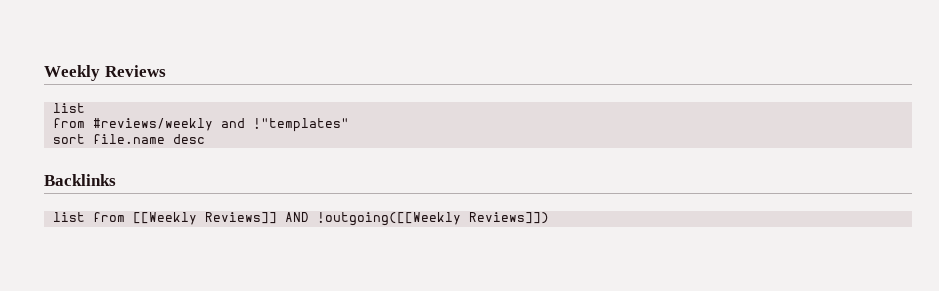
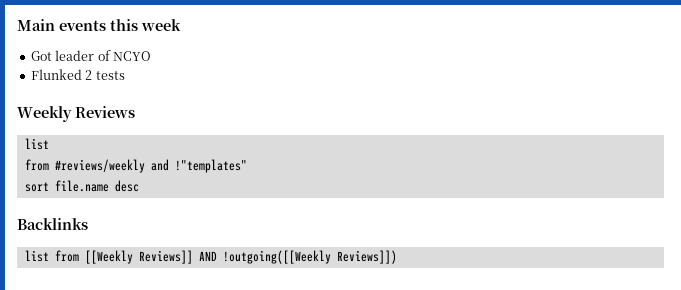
(44, 73) none -> [17,19,181,31] [30,50,151,61] [30,69,125,80] Main events this week // Got leader of NCYO // Flunked 2 tests //

